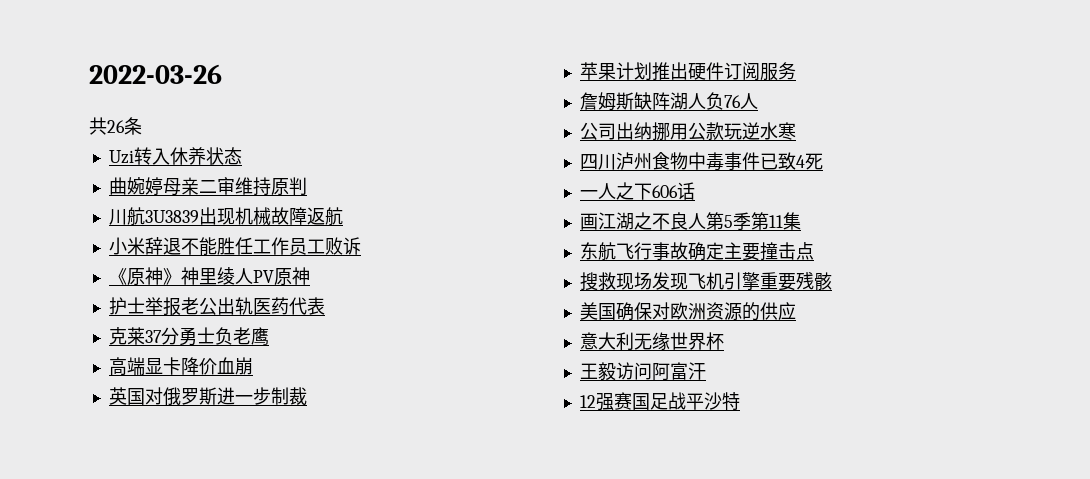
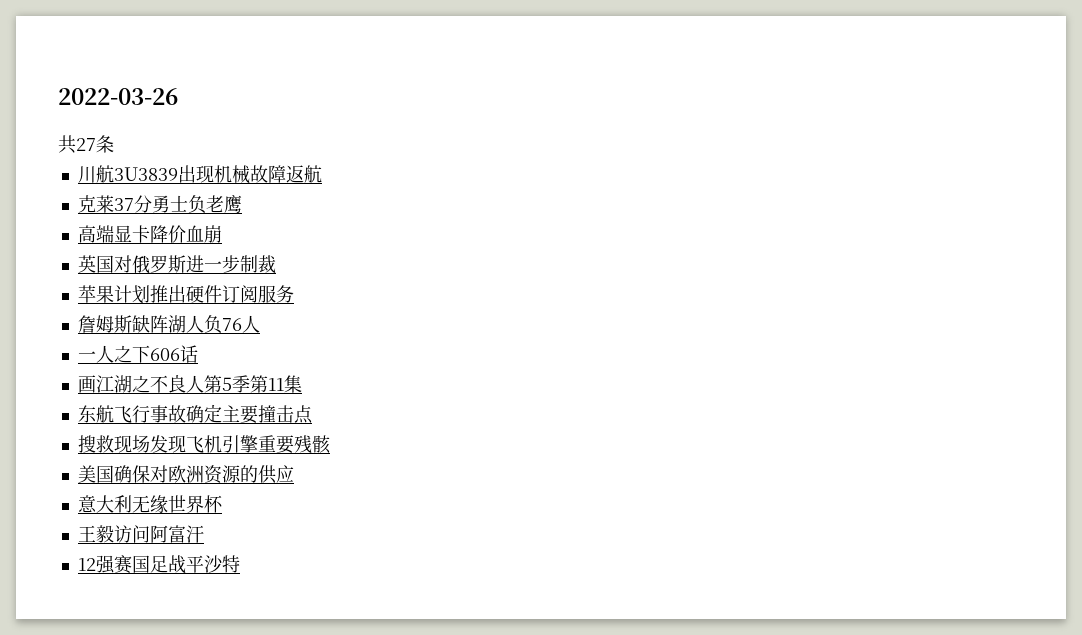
[107,120,125,133] 26 -> [76,138,96,151] 27
[108,147,242,165] [108,177,307,196] // Uzi转入休养状态 // 曲婉婷母亲二审维持原判 -> (114, 144) none
[108,237,361,256] [108,267,310,285] [108,297,325,316] // 小米辞退不能胜任工作员工败诉 // 《原神》神里绫人PV原神 // 护士举报老公出轨医药代表 -> (322, 174) none
[579,122,796,141] [579,152,823,170] // 公司出纳挪用公款玩逆水寒 // 四川泸州食物中毒事件已致4死 -> (260, 324) none

